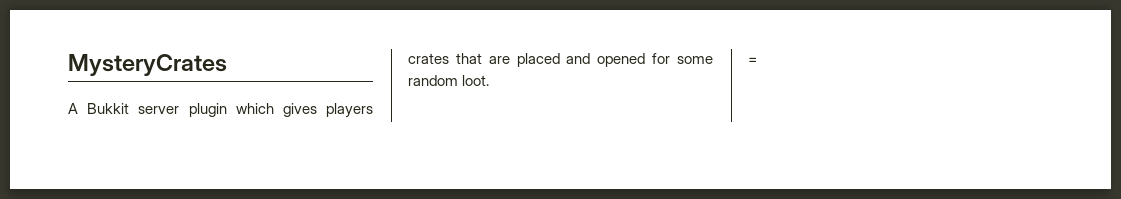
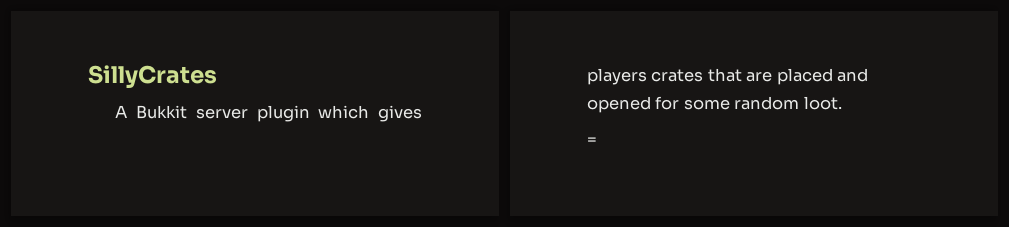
[68,54,227,76] MysteryCrates -> [88,65,217,88] SillyCrates

